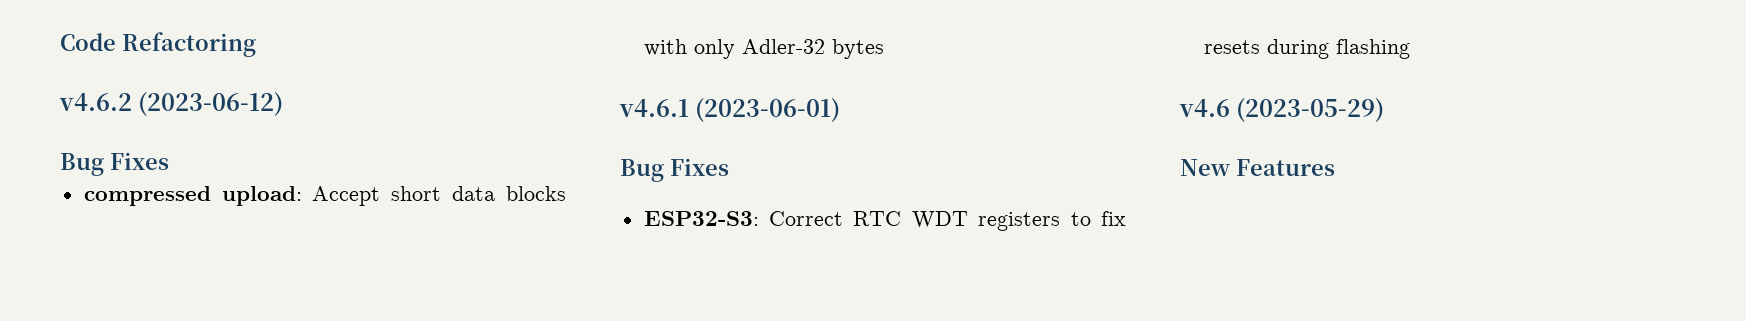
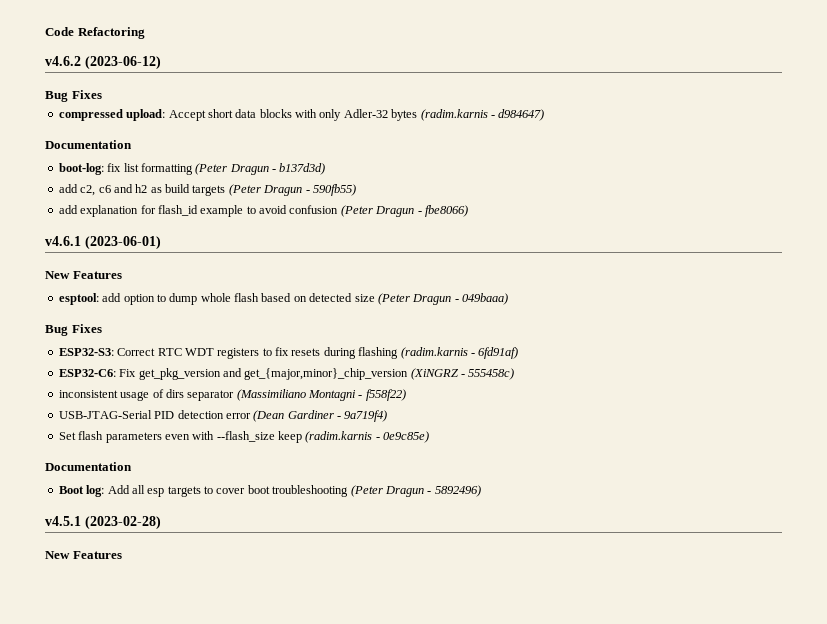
[619,97,841,122] // v4.6.1 (2023-06-01) -> [420,109,545,121] [45,140,132,149] [58,163,326,175] [58,184,356,196] [58,205,468,217] [45,236,161,249] [45,271,122,279] [58,293,508,305] (radim.karnis - d984647) // Documentation // boot-log: fix list formatting (Peter Dragun - b137d3d) // add c2, c6 and h2 as build targets (Peter Dragun - 590fb55) // add explanation for flash_id example to avoid confusion (Peter Dragun - fbe8066) // v4.6.1 (2023-06-01) // New Features // esptool: add option to dump whole flash based on detected size (Peter Dragun - 049baaa)
[1179,97,1385,122] // v4.6 (2023-05-29) -> [400,347,519,359] [58,368,515,380] [58,389,406,401] [58,410,388,422] [58,431,430,443] [45,462,132,471] [58,485,481,497] [45,516,161,529] (radim.karnis - 6fd91af) // ESP32-C6: Fix get_pkg_version and get_{major,minor}_chip_version (XiNGRZ - 555458c) // inconsistent usage of dirs separator (Massimiliano Montagni - f558f22) // USB-JTAG-Serial PID detection error (Dean Gardiner - 9a719f4) // Set flash parameters even with --flash_size keep (radim.karnis - 0e9c85e) // Documentation // Boot log: Add all esp targets to cover boot troubleshooting (Peter Dragun - 5892496) // v4.5.1 (2023-02-28)

